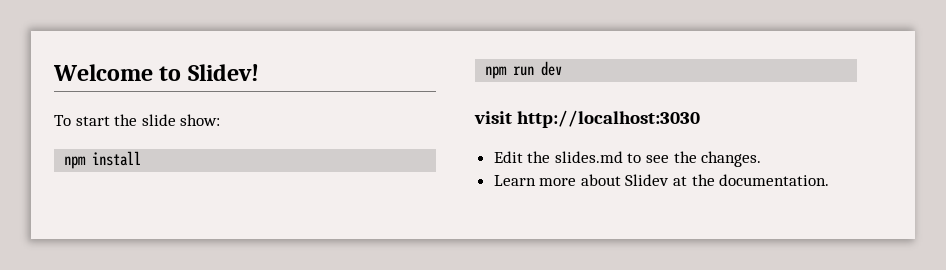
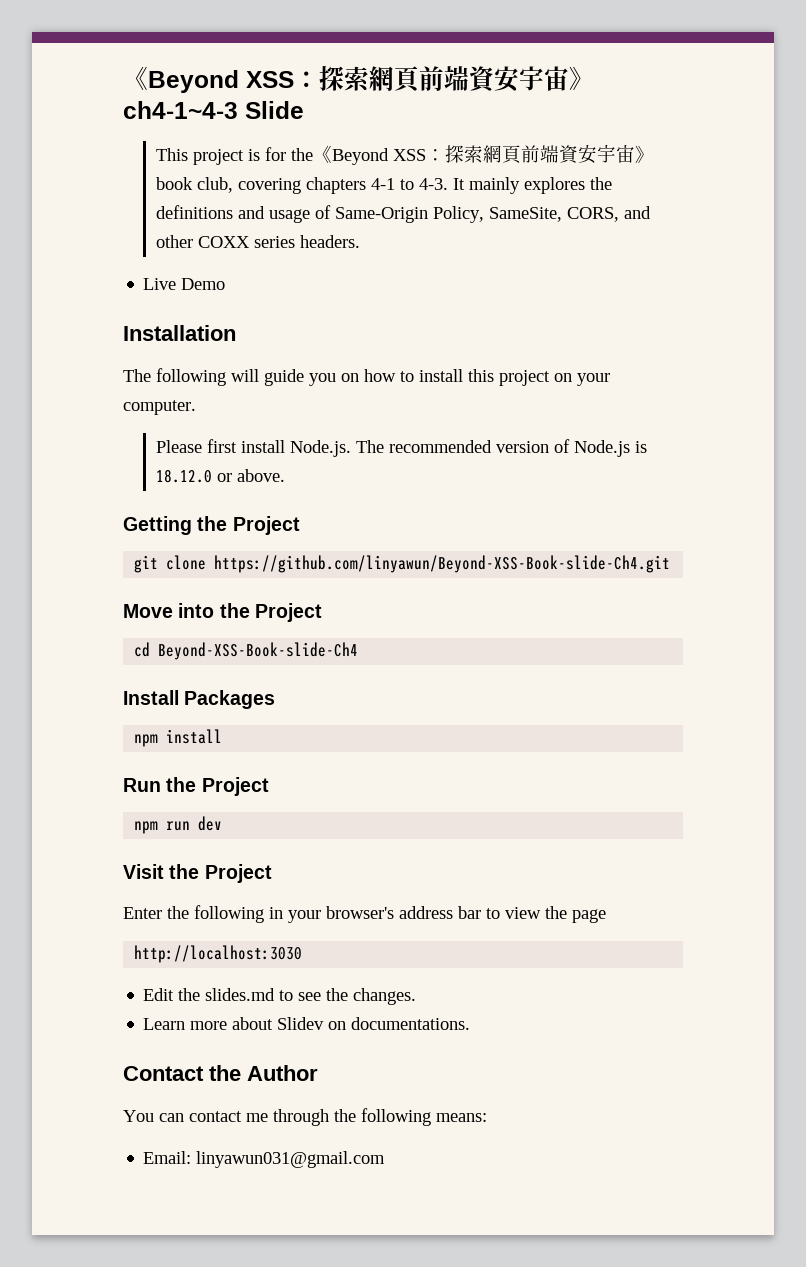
[53,64,259,81] [54,114,221,126] Welcome to Slidev! // To start the slide show: -> [123,66,594,93] [123,101,304,119] [156,144,655,165] [156,177,613,194] [156,205,652,223] [156,235,361,248] [143,278,226,290] [123,325,236,341] [123,368,610,386] [123,400,196,415] [156,439,648,457] [156,469,286,483] [123,516,300,535] [134,555,671,573] [123,603,322,622] [134,642,359,660] [123,690,276,709] 《Beyond XSS：探索網頁前端資安宇宙》ch4-1~4-3 Slide // This project is for the《Beyond XSS：探索網頁前端資安宇宙》book club, covering chapters 4-1 to 4-3. It mainly explores the definitions and usage of Same-Origin Policy, SameSite, CORS, and other COXX series headers. // Live Demo // Installation // The following will guide you on how to install this project on your computer. // Please first install Node.js. The recommended version of Node.js is 18.12.0 or above. // Getting the Project // git clone https://github.com/linyawun/Beyond-XSS-Book-slide-Ch4.git // Move into the Project // cd Beyond-XSS-Book-slide-Ch4 // Install Packages
(142, 158) none -> [123,777,269,796] // Run the Project
[474,111,512,124] visit -> [123,864,272,883] [123,905,606,923] Visit the Project // Enter the following in your browser's address bar to view the page //
[673,174,830,186] at the documentation. -> [328,1017,471,1030] [123,1065,318,1081] [123,1108,487,1126] [143,1151,386,1168] on documentations. // Contact the Author // You can contact me through the following means: // Email: linyawun031@gmail.com

